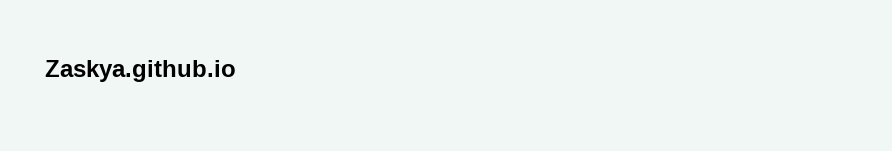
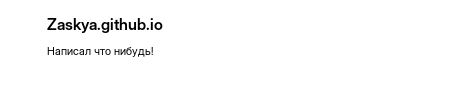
(236, 71) none -> [47,47,153,57] // Написал что нибудь!

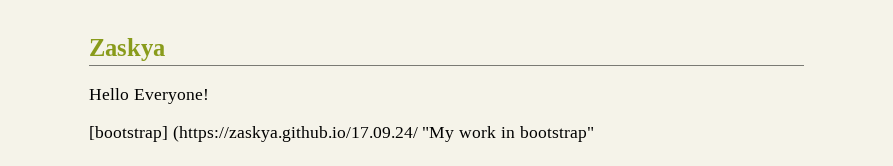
[47,18,163,33] [47,47,153,57] Zaskya.github.io // Написал что нибудь! -> [89,38,165,61] [89,88,209,104] [89,125,594,142] Zaskya // Hello Everyone! // [bootstrap] (https://zaskya.github.io/17.09.24/ "My work in bootstrap"

